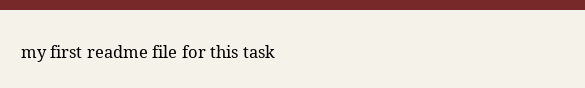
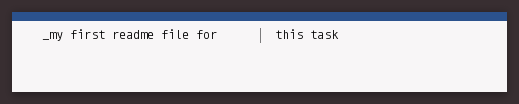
[21,49,47,62] my -> [42,32,63,41] _my

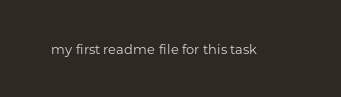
[42,32,63,41] _my -> [51,47,73,57] my

